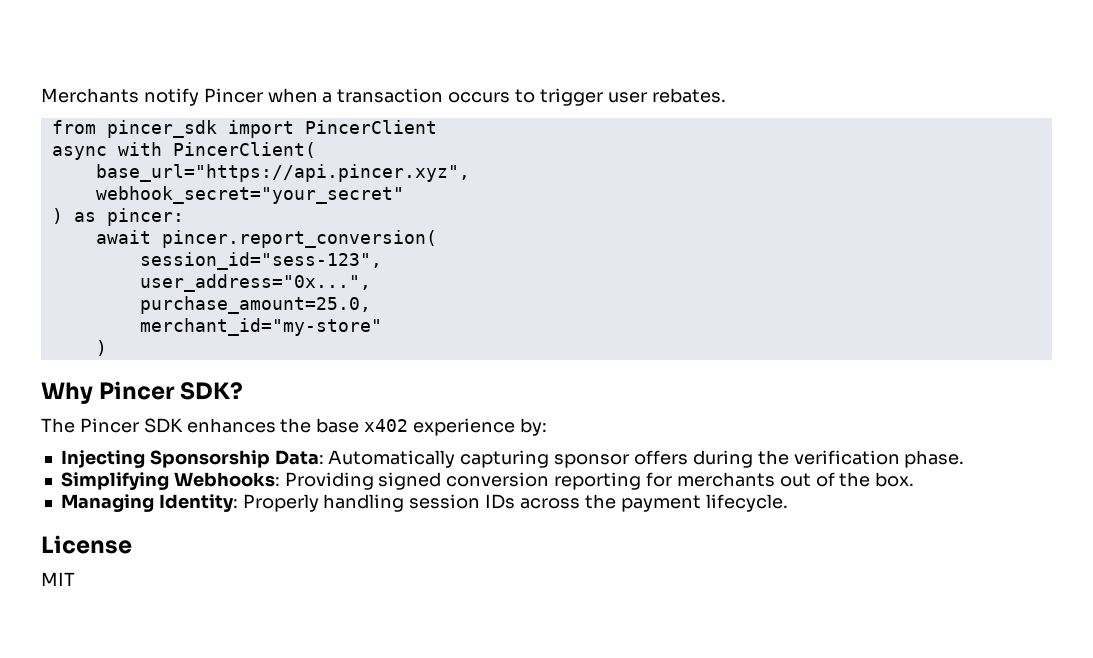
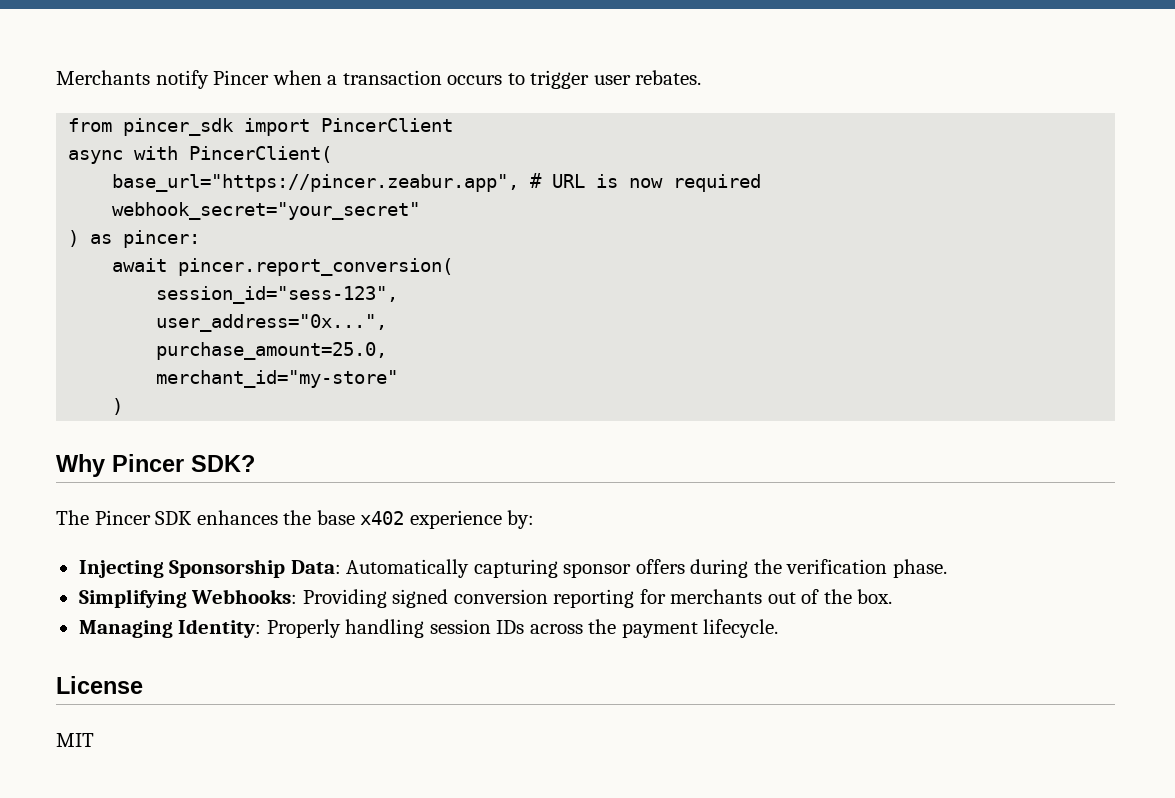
[95,164,470,182] base_url="https://api.pincer.xyz", -> [112,173,762,192] base_url="https://pincer.zeabur.app", # URL is now required

